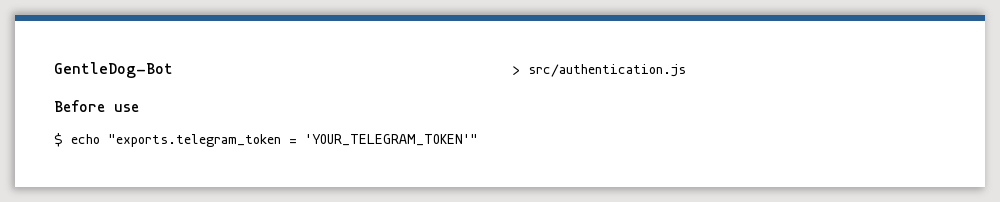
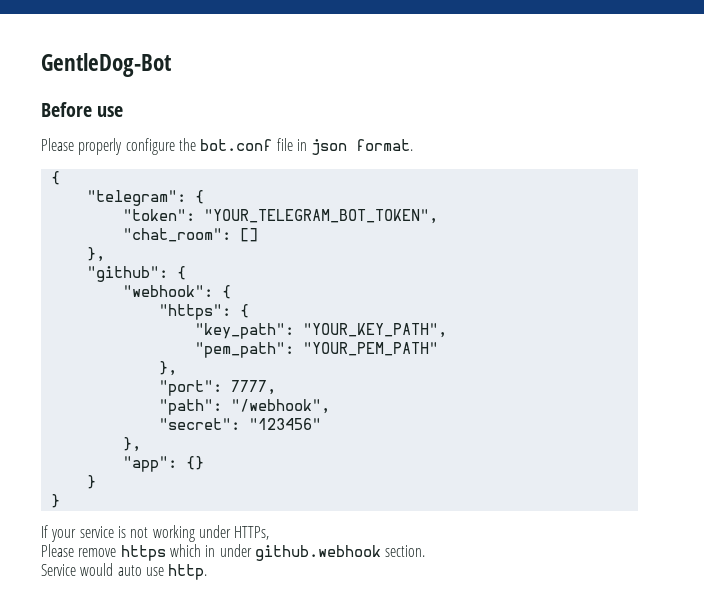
[54,133,478,147] [512,64,686,77] $ echo "exports.telegram_token = 'YOUR_TELEGRAM_TOKEN'" > src/authentication.js -> [41,138,414,155] [50,171,60,185] [86,190,204,206] [122,209,438,224] [122,228,258,242] [86,247,105,262] [86,266,186,282] [122,285,231,299] [158,304,249,320] [194,323,447,339] [194,342,438,358] [158,361,177,376] [158,380,276,396] [158,399,330,415] [158,418,321,430] [122,437,141,452] [122,456,204,472] [86,475,96,489] [50,494,60,508] [41,525,270,542] [41,544,426,561] [41,563,208,580] Please properly configure the bot.conf file in json format. // { // "telegram": { // "token": "YOUR_TELEGRAM_BOT_TOKEN", // "chat_room": [] // }, // "github": { // "webhook": { // "https": { // "key_path": "YOUR_KEY_PATH", // "pem_path": "YOUR_PEM_PATH" // }, // "port": 7777, // "path": "/webhook", // "secret": "123456" // }, // "app": {} // } // } // If your service is not working under HTTPs, // Please remove https which in under github.webhook section. // Service would auto use http.

